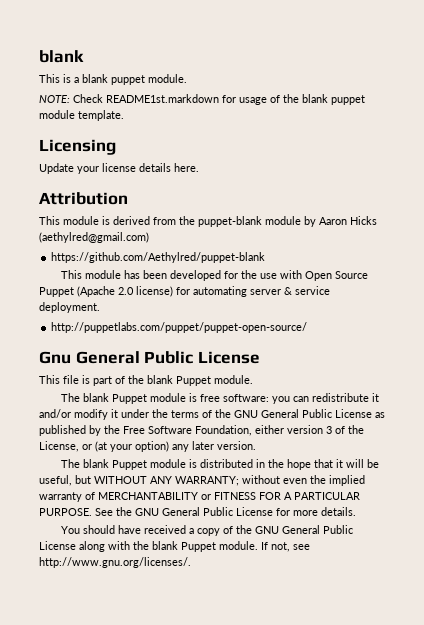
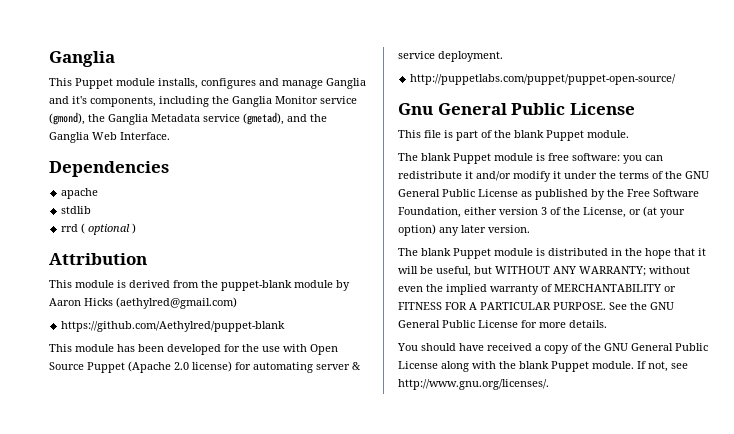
[39,50,84,63] [39,74,187,85] [39,94,365,105] [39,110,124,121] [39,139,116,155] [39,163,199,174] blank // This is a blank puppet module. // NOTE: Check README1st.markdown for usage of the blank puppet module template. // Licensing // Update your license details here. -> [49,51,115,67] [49,78,366,89] [49,96,357,107] [49,112,327,125] [49,132,170,143] [49,161,169,177] [61,188,99,199] [61,206,92,214] [61,223,137,235] Ganglia // This Puppet module installs, configures and manage Ganglia and it's components, including the Ganglia Monitor service (gmond), the Ganglia Metadata service (gmetad), and the Ganglia Web Interface. // Dependencies // apache // stdlib // rrd ( optional )

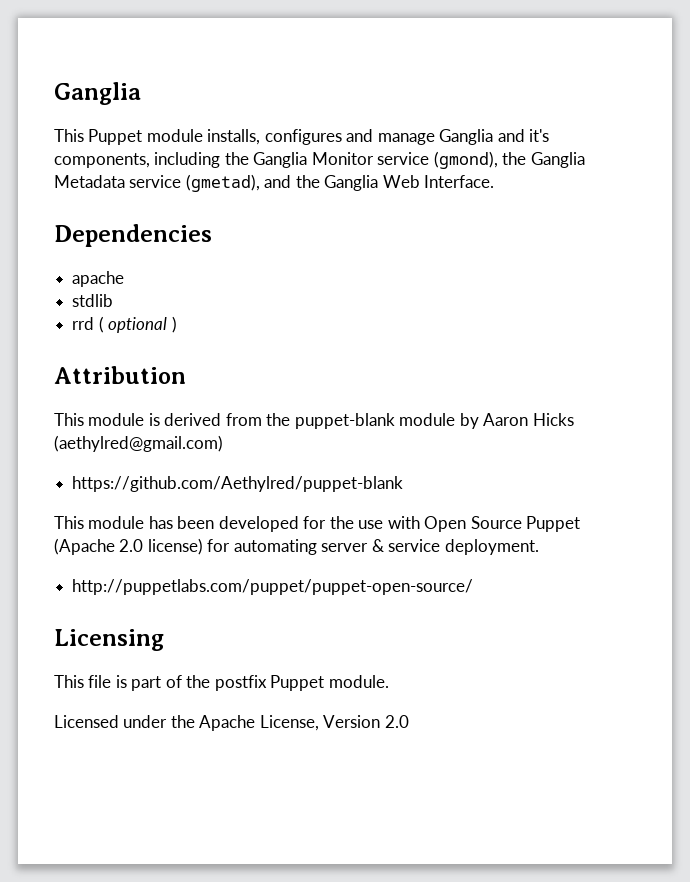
[398,103,635,115] Gnu General Public License -> [54,629,164,651] Licensing
[514,130,544,138] blank -> [214,675,267,691] postfix
[398,153,663,164] [398,171,709,182] [398,189,699,200] [398,206,685,218] [398,224,530,236] [398,248,706,259] [398,266,690,277] [398,284,676,295] [398,302,674,310] [398,320,607,328] [397,343,708,354] [398,361,688,372] [398,379,549,390] The blank Puppet module is free software: you can redistribute it and/or modify it under the terms of the GNU General Public License as published by the Free Software Foundation, either version 3 of the License, or (at your option) any later version. // The blank Puppet module is distributed in the hope that it will be useful, but WITHOUT ANY WARRANTY; without even the implied warranty of MERCHANTABILITY or FITNESS FOR A PARTICULAR PURPOSE. See the GNU General Public License for more details. // You should have received a copy of the GNU General Public License along with the blank Puppet module. If not, see http://www.gnu.org/licenses/. -> [54,715,409,731] Licensed under the Apache License, Version 2.0

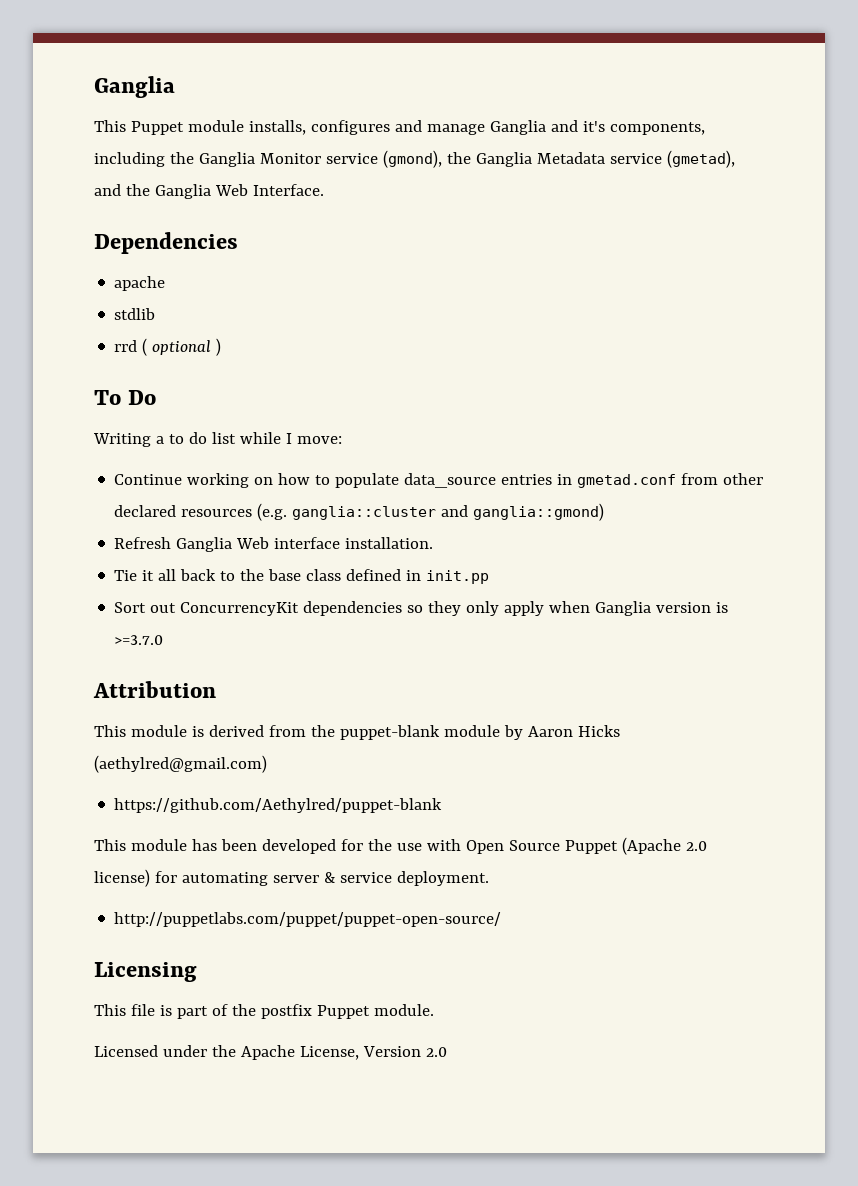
(177, 324) none -> [94,390,157,405] [93,432,342,447] [114,473,764,488] [114,503,605,521] [114,537,434,552] [114,569,490,584] [114,601,729,616] [114,635,164,645] // To Do // Writing a to do list while I move: // Continue working on how to populate data_source entries in gmetad.conf from other declared resources (e.g. ganglia::cluster and ganglia::gmond) // Refresh Ganglia Web interface installation. // Tie it all back to the base class defined in init.pp // Sort out ConcurrencyKit dependencies so they only apply when Ganglia version is >=3.7.0

